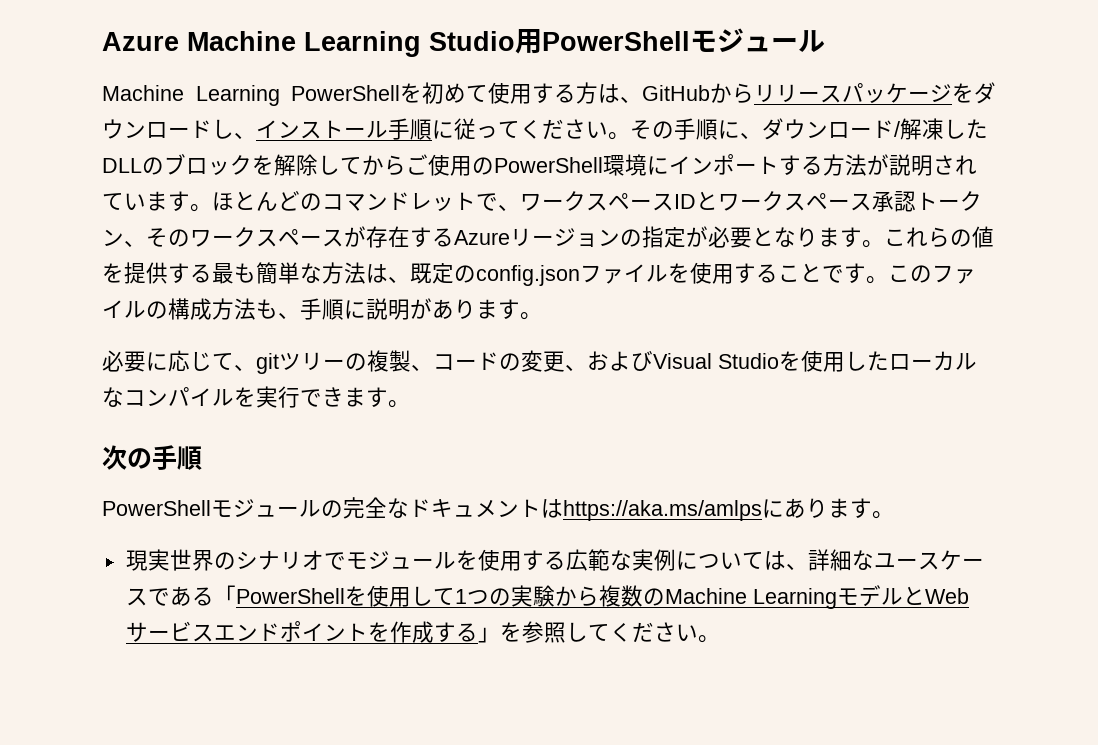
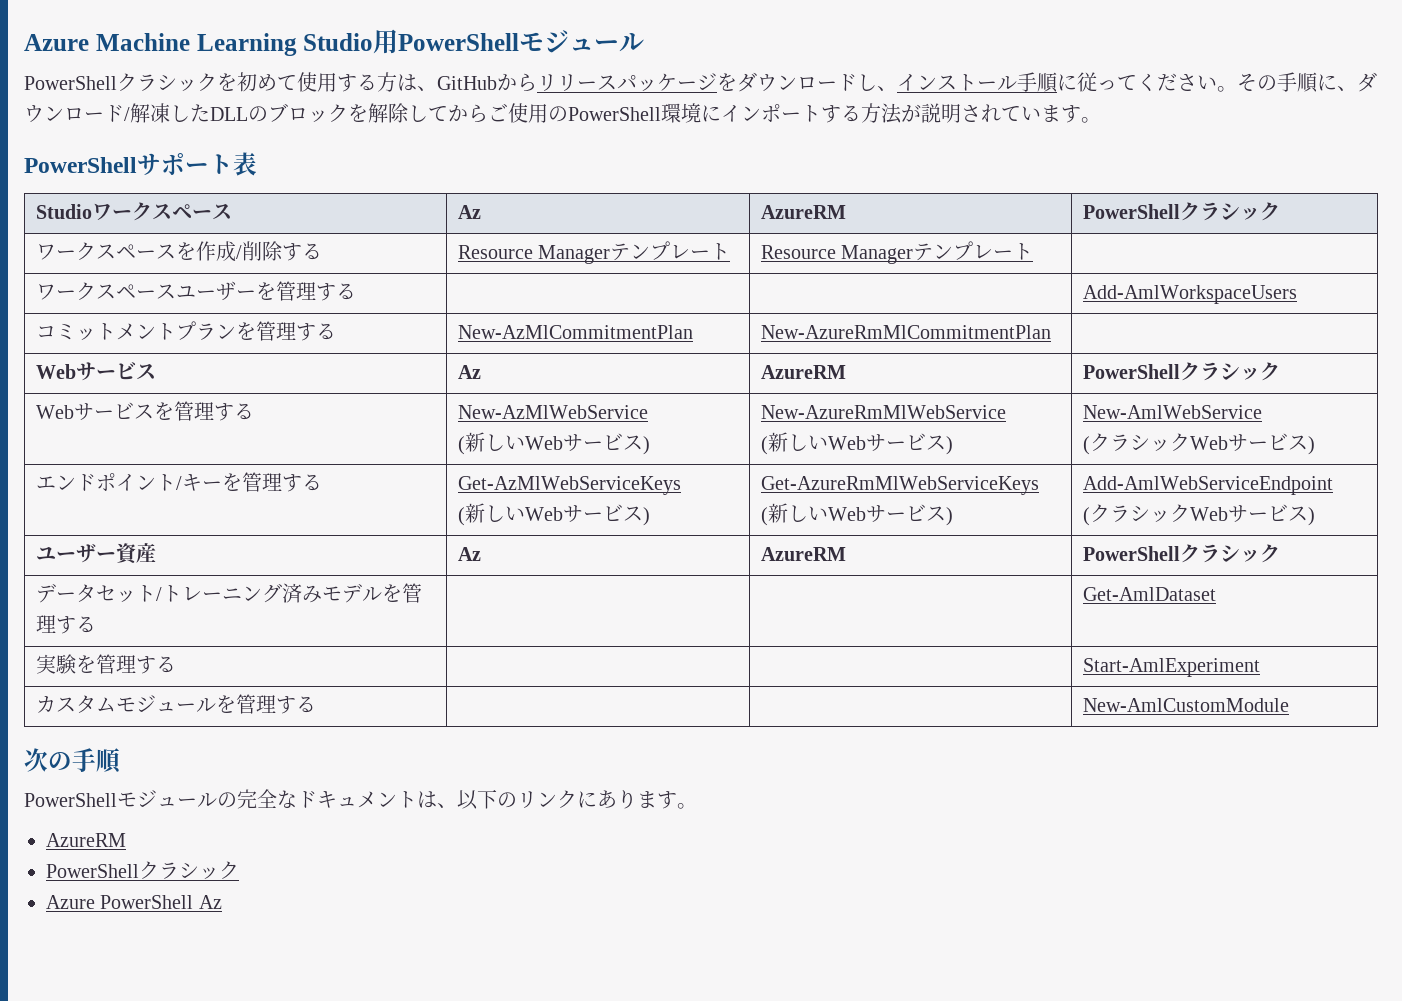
[102,85,400,106] Machine Learning PowerShell -> [24,73,217,92] PowerShellクラシック
[212,191,982,212] [102,226,994,248] [102,262,976,286] [102,298,542,320] [102,350,977,374] [102,386,410,408] ほとんどのコマンドレットで、ワークスペースIDとワークスペース承認トークン、そのワークスペースが存在するAzureリージョンの指定が必要となります。これらの値を提供する最も簡単な方法は、既定のconfig.jsonファイルを使用することです。このファイルの構成方法も、手順に説明があります。 // 必要に応じて、gitツリーの複製、コードの変更、およびVisual Studioを使用したローカルなコンパイルを実行できます。 -> [24,152,257,176] [35,202,232,221] [457,205,481,219] [760,205,846,219] [1082,202,1280,221] [35,241,322,262] [457,241,731,264] [760,241,1034,264] [35,281,356,301] [1082,285,1297,304] [35,321,336,341] [457,325,693,339] [760,325,1051,339] [35,362,156,381] [457,365,481,379] [760,365,846,379] [1082,362,1280,381] [35,401,254,421] [457,405,648,419] [457,432,650,455] [760,405,1006,419] [760,432,953,455] [1082,405,1262,419] [1082,433,1315,455] [35,472,322,492] [457,476,681,495] [457,503,650,526] [760,476,1039,495] [760,503,953,526] [1082,476,1333,495] [1082,504,1315,526] [35,543,156,565] [457,547,481,561] [760,547,846,561] [1082,544,1280,563] [35,583,422,603] [35,615,96,634] [1082,587,1216,601] [35,654,176,674] [1082,658,1260,677] [35,694,316,714] [1082,698,1289,712] // PowerShellサポート表 // Studioワークスペース | Az | AzureRM | PowerShellクラシック // ワークスペースを作成/削除する | Resource Managerテンプレート | Resource Managerテンプレート | // ワークスペースユーザーを管理する | | | Add-AmlWorkspaceUsers // コミットメントプランを管理する | New-AzMlCommitmentPlan | New-AzureRmMlCommitmentPlan | // Webサービス | Az | AzureRM | PowerShellクラシック // Webサービスを管理する | New-AzMlWebService // (新しいWebサービス) | New-AzureRmMlWebService // (新しいWebサービス) | New-AmlWebService // (クラシックWebサービス) // エンドポイント/キーを管理する | Get-AzMlWebServiceKeys // (新しいWebサービス) | Get-AzureRmMlWebServiceKeys // (新しいWebサービス) | Add-AmlWebServiceEndpoint // (クラシックWebサービス) // ユーザー資産 | Az | AzureRM | PowerShellクラシック // データセット/トレーニング済みモデルを管理する | | | Get-AmlDataset // 実験を管理する | | | Start-AmlExperiment // カスタムモジュールを管理する | | | New-AmlCustomModule
[563,500,762,521] https://aka.ms/amlps -> [437,789,577,810] 、以下のリンク
[125,549,984,571] [125,585,969,609] [125,621,720,643] 現実世界のシナリオでモジュールを使用する広範な実例については、詳細なユースケースである「PowerShellを使用して1つの実験から複数のMachine LearningモデルとWebサービスエンドポイントを作成する」を参照してください。 -> [46,833,126,847] [46,861,239,880] [46,895,222,909] AzureRM // PowerShellクラシック // Azure PowerShell Az

